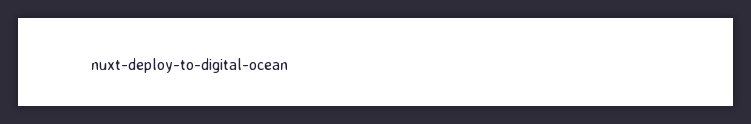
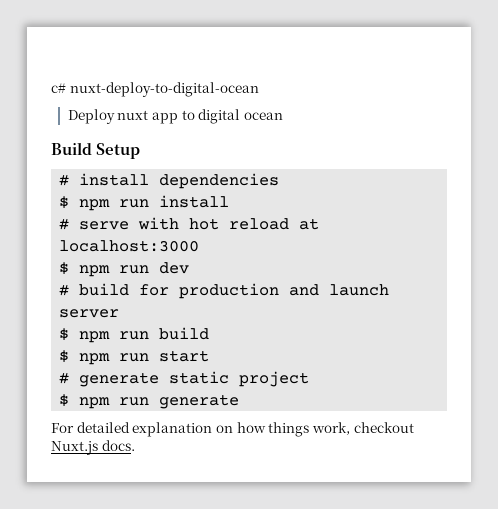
(91, 65) none -> [51,83,66,93] c#
(288, 65) none -> [67,109,283,124] [51,142,141,159] [59,173,280,189] [59,195,230,211] [59,217,320,230] [59,240,200,252] [59,262,190,277] [59,283,390,299] [59,309,120,318] [59,327,210,343] [59,350,210,365] [59,371,310,387] [59,394,240,409] [51,422,414,437] [51,440,135,455] // Deploy nuxt app to digital ocean // Build Setup // # install dependencies // $ npm run install // # serve with hot reload at localhost:3000 // $ npm run dev // # build for production and launch server // $ npm run build // $ npm run start // # generate static project // $ npm run generate // For detailed explanation on how things work, checkout Nuxt.js docs.

